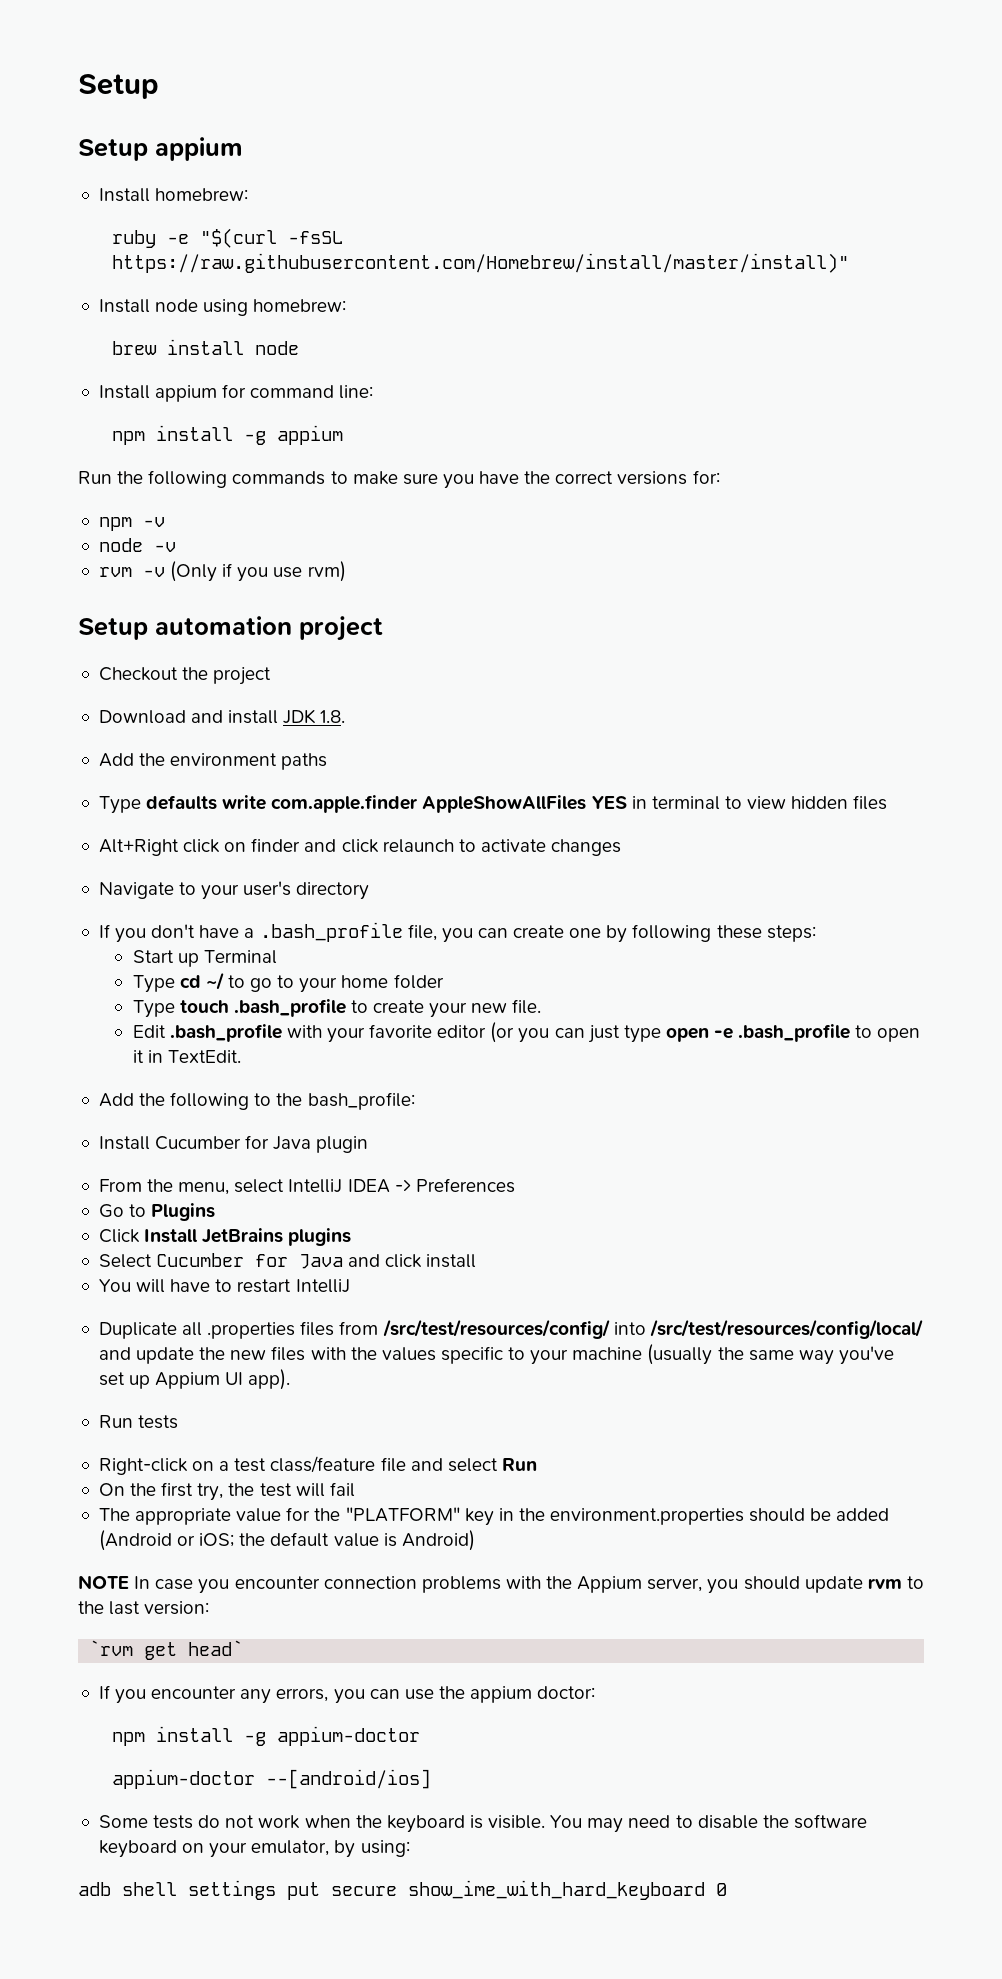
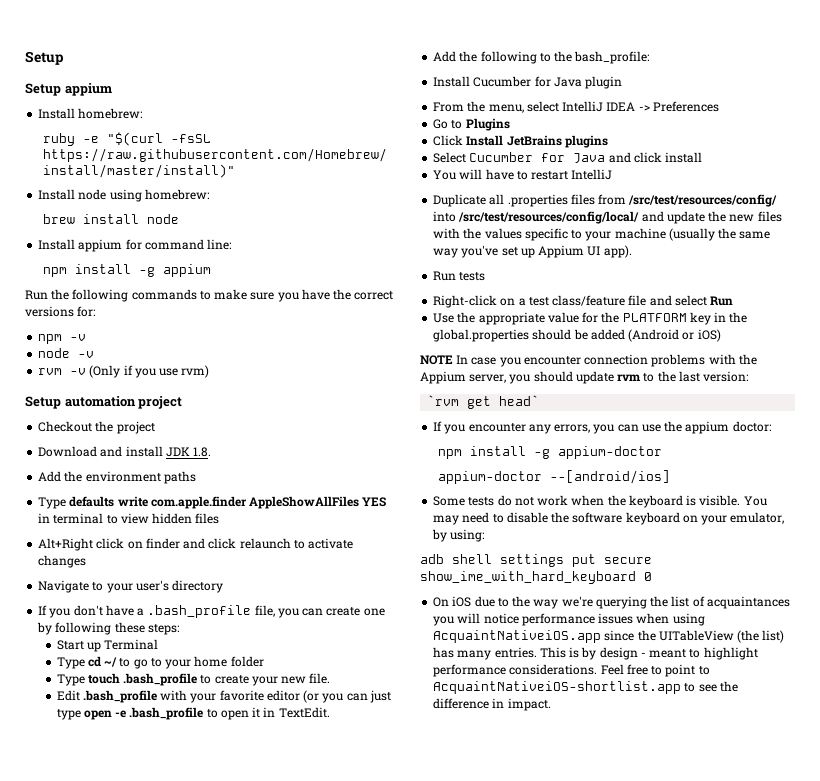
[98,1482,355,1501] [98,1508,130,1521] On the first try, the test will fail // The -> [433,312,476,323] Use the
[345,1507,460,1522] "PLATFORM" -> [622,313,687,322] PLATFORM
[550,1508,745,1525] environment.properties -> [433,329,530,342] global.properties
[199,1530,475,1551] iOS; the default value is Android) -> [697,329,721,342] iOS)
(727, 1889) none -> [433,596,790,609] [433,613,705,626] [433,630,785,643] [433,647,758,660] [433,664,710,677] [433,681,738,694] [433,698,551,711] // On iOS due to the way we're querying the list of acquaintances you will notice performance issues when using AcquaintNativeiOS.app since the UITableView (the list) has many entries. This is by design - meant to highlight performance considerations. Feel free to point to AcquaintNativeiOS-shortlist.app to see the difference in impact.

